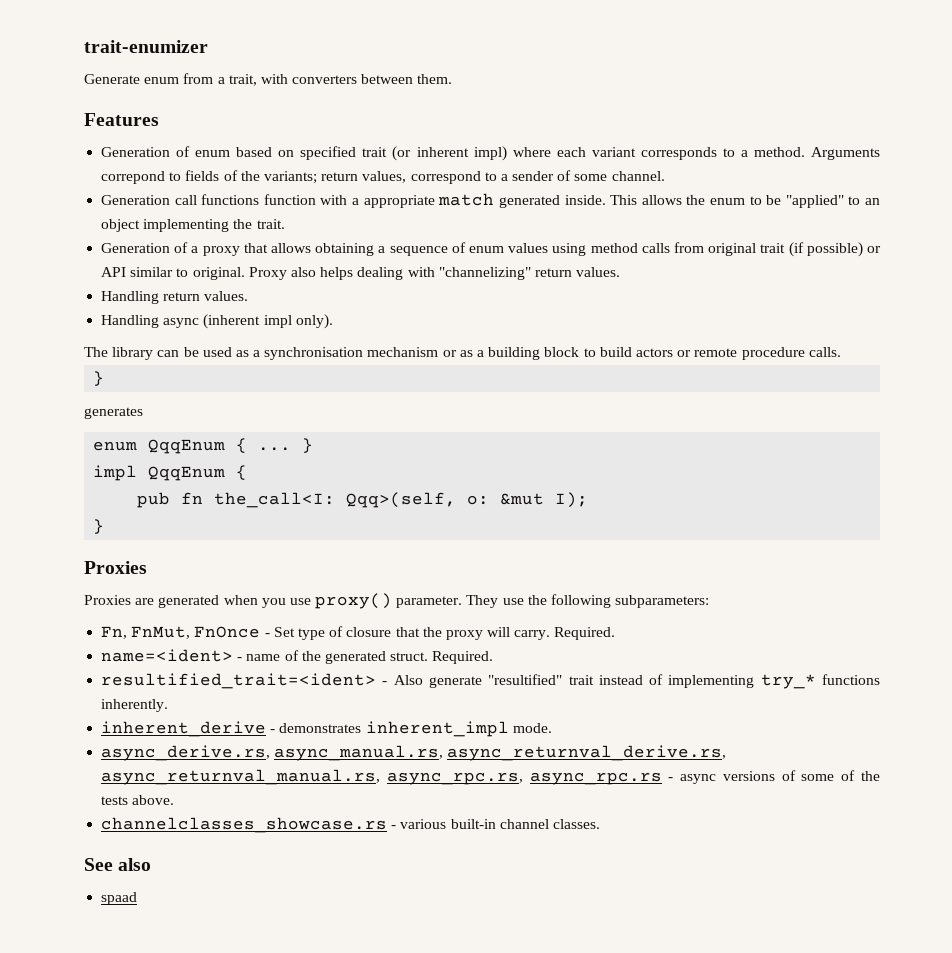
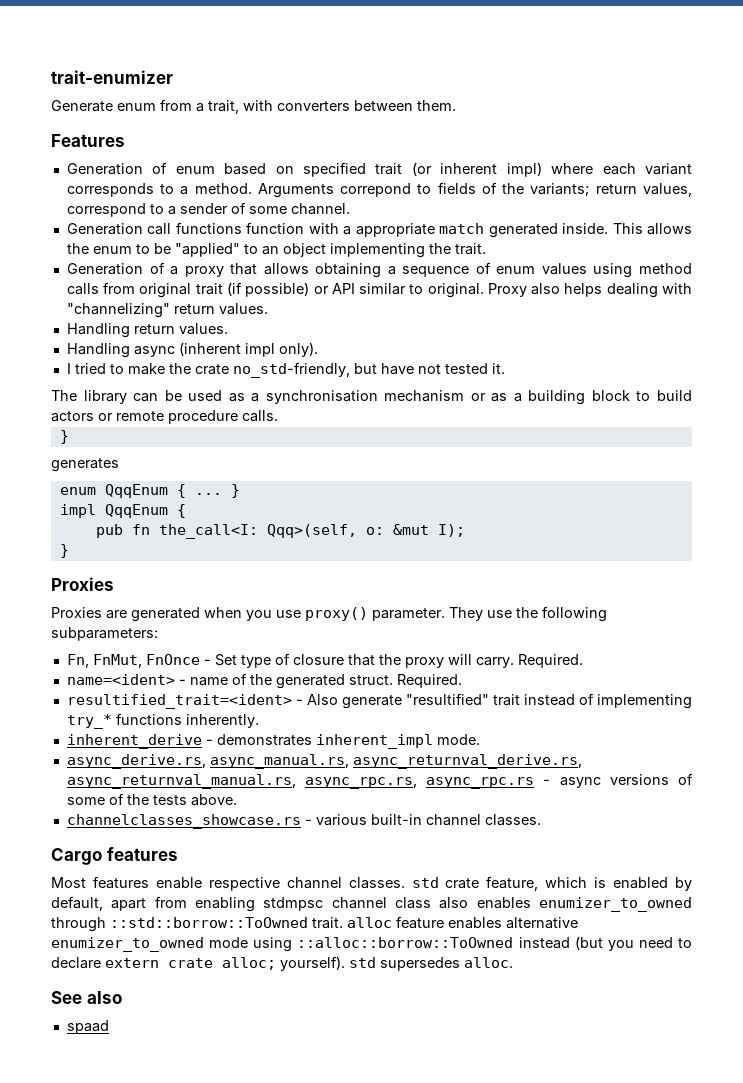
(333, 321) none -> [66,362,505,378] // I tried to make the crate no_std-friendly, but have not tested it.
(600, 824) none -> [51,847,178,865] [51,876,692,891] [51,896,692,912] [51,916,578,932] [51,936,692,952] [51,956,513,971] // Cargo features // Most features enable respective channel classes. std crate feature, which is enabled by default, apart from enabling stdmpsc channel class also enables enumizer_to_owned through ::std::borrow::ToOwned trait. alloc feature enables alternative enumizer_to_owned mode using ::alloc::borrow::ToOwned instead (but you need to declare extern crate alloc; yourself). std supersedes alloc.

